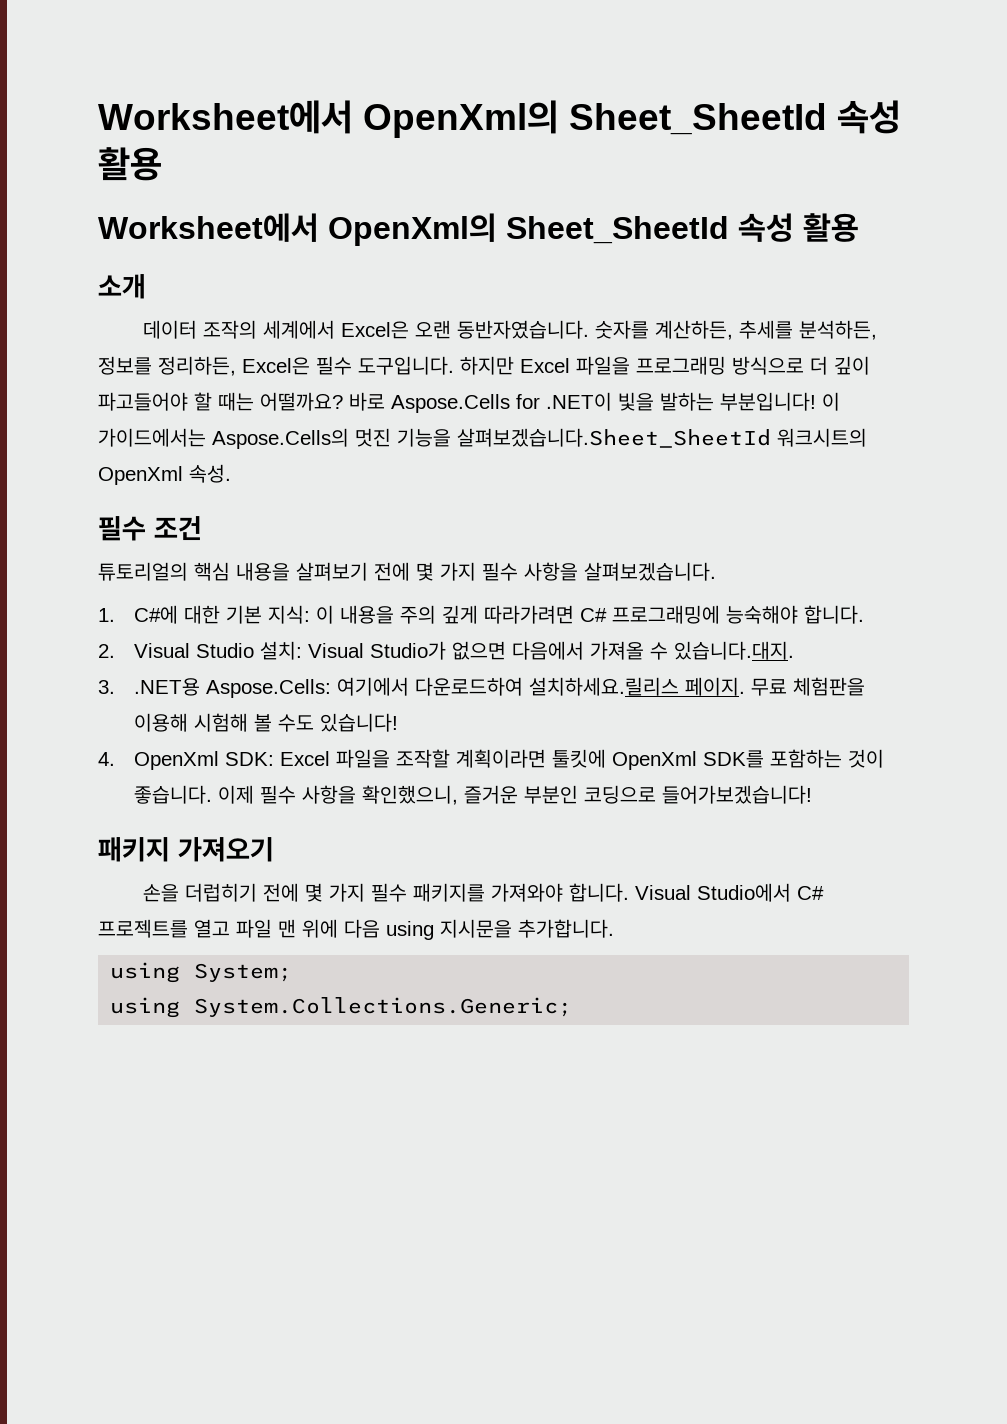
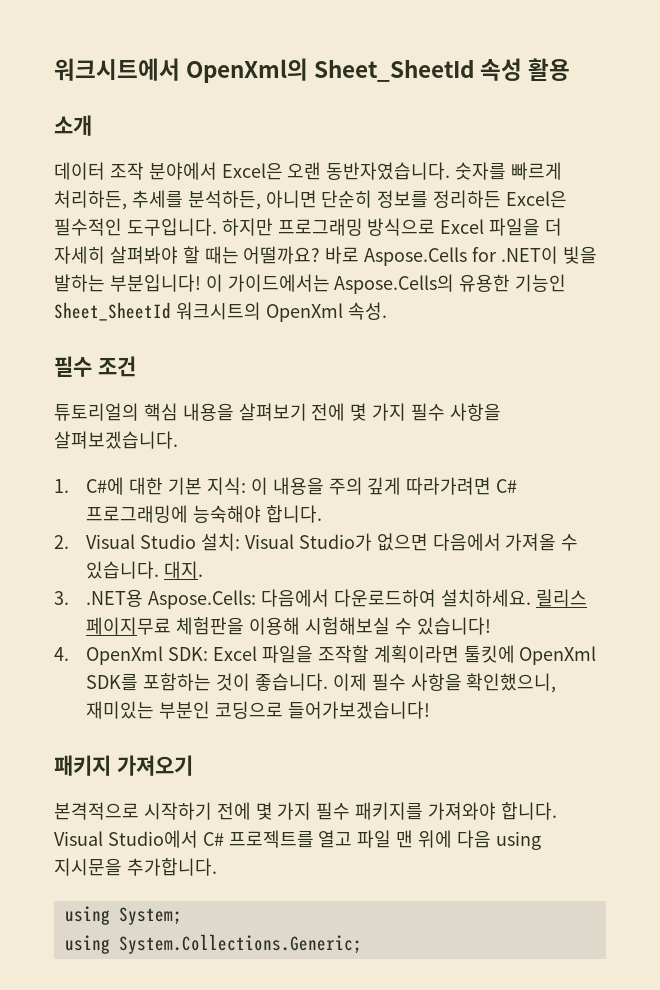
[98,100,901,138] [98,147,162,181] [98,213,319,242] Worksheet에서 OpenXml의 Sheet_SheetId 속성 활용 // Worksheet에서 -> [54,58,180,81] 워크시트에서
[202,320,335,339] 조작의 세계에서 -> [109,162,217,180] 조작 분야에서
[654,320,877,340] [98,356,870,376] [98,392,188,411] 계산하든, 추세를 분석하든, 정보를 정리하든, Excel은 필수 도구입니다. 하지만 Excel 파일을 프로그래밍 방식으로 더 깊이 파고들어야 -> [511,162,563,180] [54,190,568,210] [54,218,563,236] [54,246,178,264] 빠르게 처리하든, 추세를 분석하든, 아니면 단순히 정보를 정리하든 Excel은 필수적인 도구입니다. 하지만 프로그래밍 방식으로 Excel 파일을 더 자세히 살펴봐야
[355,428,771,448] 멋진 기능을 살펴보겠습니다.Sheet_SheetId -> [459,274,567,292] [54,302,171,321] 유용한 기능인 Sheet_SheetId
[673,641,794,660] 있습니다.대지. -> [86,561,204,579] 있습니다. 대지.
[336,677,865,696] [133,713,314,732] 여기에서 다운로드하여 설치하세요.릴리스 페이지. 무료 체험판을 이용해 시험해 볼 수도 -> [261,589,587,607] [86,617,412,635] 다음에서 다운로드하여 설치하세요. 릴리스 페이지무료 체험판을 이용해 시험해보실 수
[463,785,518,804] 즐거운 -> [86,701,155,719] 재미있는
[142,883,257,902] 손을 더럽히기 -> [54,802,212,820] 본격적으로 시작하기

